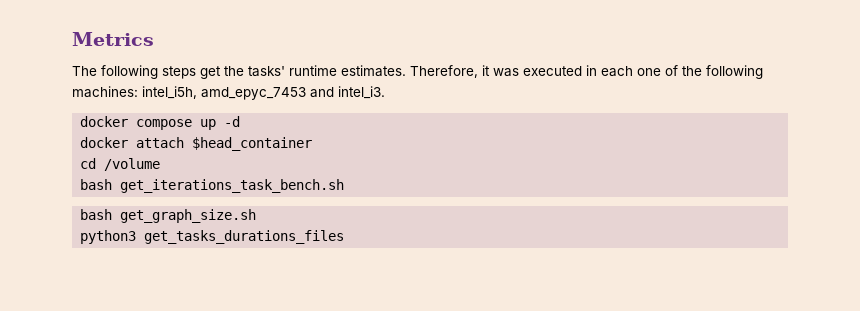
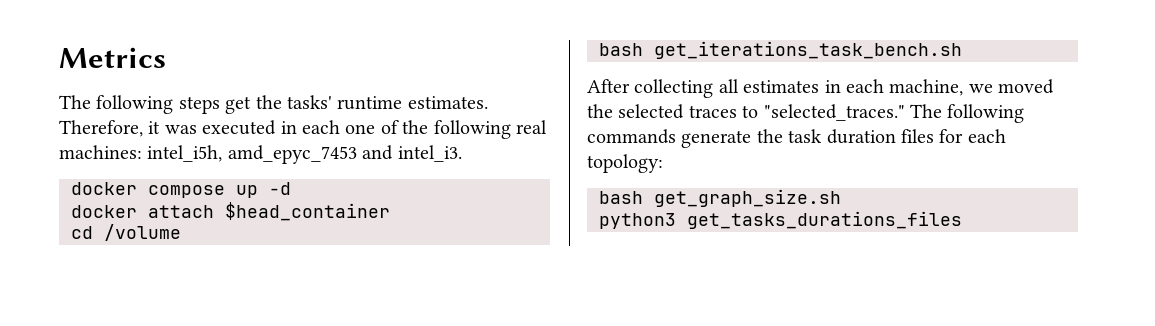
(763, 72) none -> [515,120,547,134] real
(345, 186) none -> [587,79,1055,98] [587,104,1025,123] [587,129,1006,148] [587,154,663,173] // After collecting all estimates in each machine, we moved the selected traces to "selected_traces." The following commands generate the task duration files for each topology:

